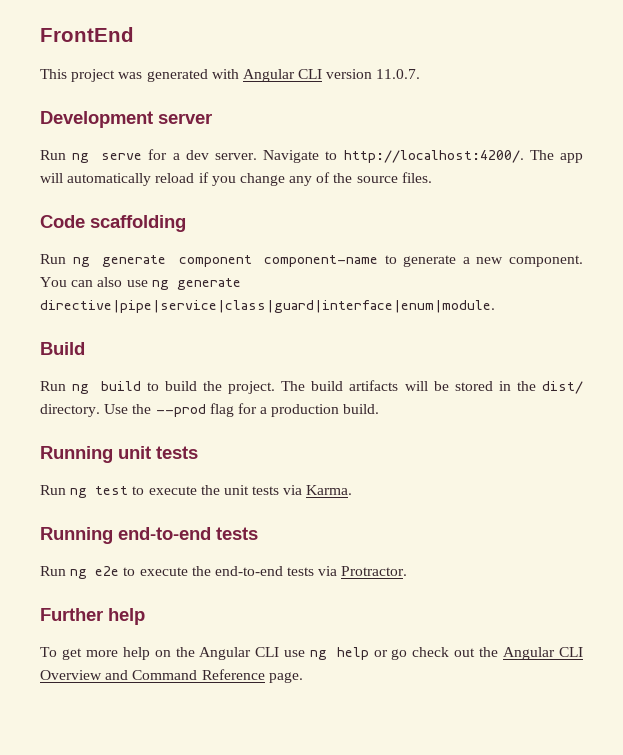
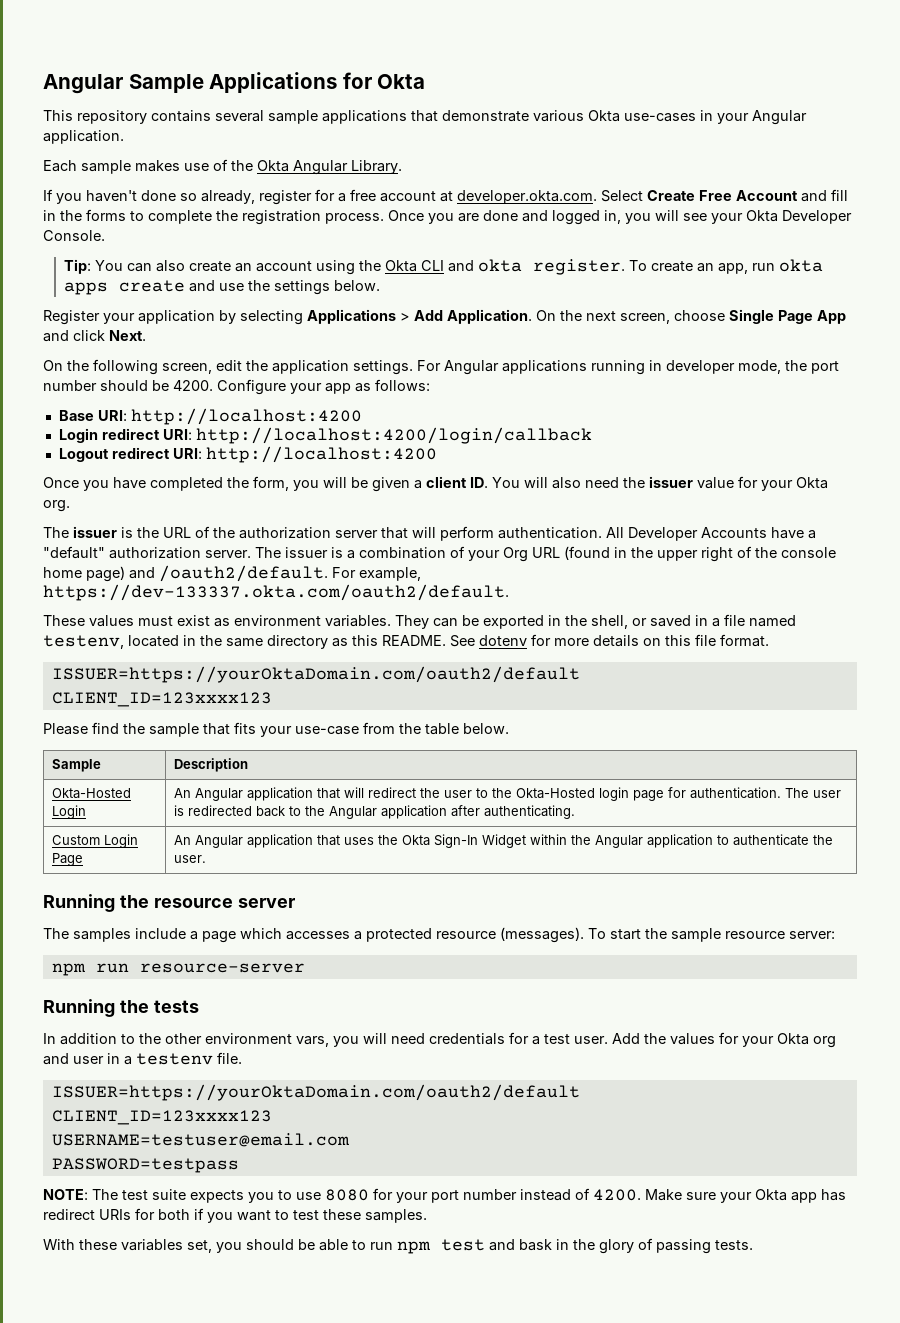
[40,27,134,42] [40,69,421,82] [40,111,212,128] [40,149,583,163] [40,172,432,186] [40,215,186,232] [40,254,583,267] [40,277,241,290] [40,300,495,313] [40,342,85,355] [40,380,583,394] [40,403,380,417] [40,446,198,463] [40,485,353,498] [40,527,258,544] [40,566,408,579] [40,608,145,625] [40,647,583,660] [40,669,303,683] FrontEnd // This project was generated with Angular CLI version 11.0.7. // Development server // Run ng serve for a dev server. Navigate to http://localhost:4200/. The app will automatically reload if you change any of the source files. // Code scaffolding // Run ng generate component component-name to generate a new component. You can also use ng generate directive|pipe|service|class|guard|interface|enum|module. // Build // Run ng build to build the project. The build artifacts will be stored in the dist/ directory. Use the --prod flag for a production build. // Running unit tests // Run ng test to execute the unit tests via Karma. // Running end-to-end tests // Run ng e2e to execute the end-to-end tests via Protractor. // Further help // To get more help on the Angular CLI use ng help or go check out the Angular CLI Overview and Command Reference page. -> [43,72,426,94] [43,110,807,125] [43,130,124,144] [43,159,402,175] [43,189,848,205] [43,209,852,225] [43,230,105,241] [63,259,823,275] [63,280,380,295] [43,309,846,325] [43,330,146,342] [43,359,839,375] [43,379,430,395] [58,408,362,425] [58,427,592,444] [58,446,437,463] [43,476,828,492] [43,500,70,512] [43,526,816,541] [43,546,836,562] [43,565,421,582] [43,584,509,601] [43,614,796,629] [43,634,769,649] [51,666,580,683] [51,692,272,707] [43,722,509,737] [52,759,102,772] [174,758,249,772] [52,788,132,799] [52,805,87,819] [174,787,842,801] [174,805,576,819] [52,834,139,848] [52,853,84,866] [174,834,834,848] [174,855,207,863] [43,894,295,912] [43,927,835,943] [51,963,305,976] [43,999,199,1017] [43,1032,836,1048] [43,1052,242,1065] [51,1084,580,1101] [51,1110,272,1125] [51,1133,350,1147] [51,1158,239,1173] [43,1188,846,1203] [43,1208,427,1223] [43,1238,753,1254] Angular Sample Applications for Okta // This repository contains several sample applications that demonstrate various Okta use-cases in your Angular application. // Each sample makes use of the Okta Angular Library. // If you haven't done so already, register for a free account at developer.okta.com. Select Create Free Account and fill in the forms to complete the registration process. Once you are done and logged in, you will see your Okta Developer Console. // Tip: You can also create an account using the Okta CLI and okta register. To create an app, run okta apps create and use the settings below. // Register your application by selecting Applications > Add Application. On the next screen, choose Single Page App and click Next. // On the following screen, edit the application settings. For Angular applications running in developer mode, the port number should be 4200. Configure your app as follows: // Base URI: http://localhost:4200 // Login redirect URI: http://localhost:4200/login/callback // Logout redirect URI: http://localhost:4200 // Once you have completed the form, you will be given a client ID. You will also need the issuer value for your Okta org. // The issuer is the URL of the authorization server that will perform authentication. All Developer Accounts have a "default" authorization server. The issuer is a combination of your Org URL (found in the upper right of the console home page) and /oauth2/default. For example, https://dev-133337.okta.com/oauth2/default. // These values must exist as environment variables. They can be exported in the shell, or saved in a file named testenv, located in the same directory as this README. See dotenv for more details on this file format. // ISSUER=https://yourOktaDomain.com/oauth2/default // CLIENT_ID=123xxxx123 // Please find the sample that fits your use-case from the table below. // Sample | Description // Okta-Hosted Login | An Angular application that will redirect the user to the Okta-Hosted login page for authentication. The user is redirected back to the Angular application after authenticating. // Custom Login Page | An Angular application that uses the Okta Sign-In Widget within the Angular application to authenticate the user. // Running the resource server // The samples include a page which accesses a protected resource (messages). To start the sample resource server: // npm run resource-server // Running the tests // In addition to the other environment vars, you will need credentials for a test user. Add the values for your Okta org and user in a testenv file. // ISSUER=https://yourOktaDomain.com/oauth2/default // CLIENT_ID=123xxxx123 // USERNAME=testuser@email.com // PASSWORD=testpass // NOTE: The test suite expects you to use 8080 for your port number instead of 4200. Make sure your Okta app has redirect URIs for both if you want to test these samples. // With these variables set, you should be able to run npm test and bask in the glory of passing tests.

